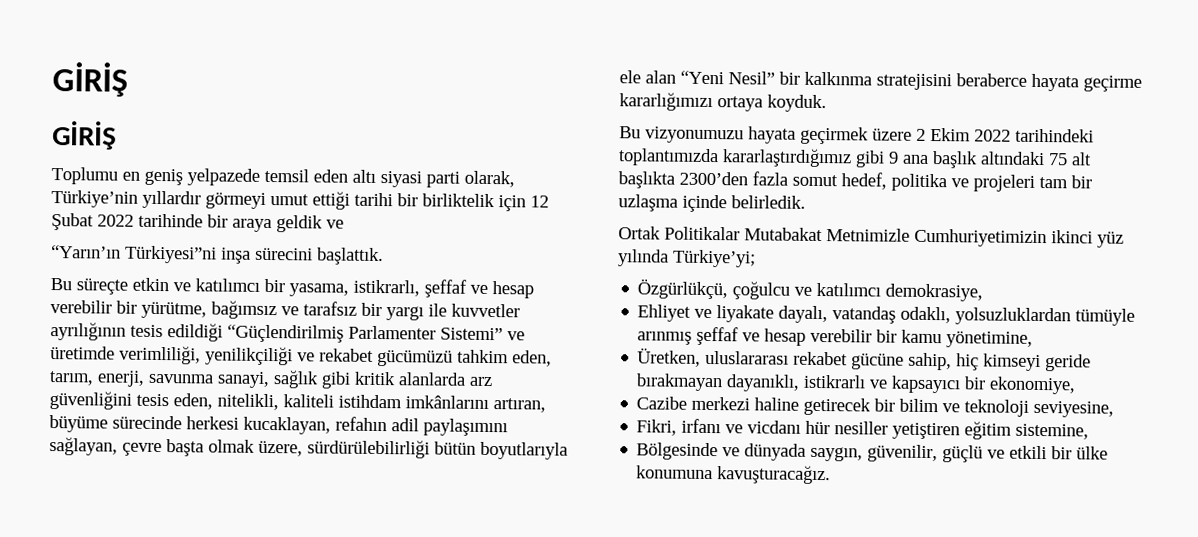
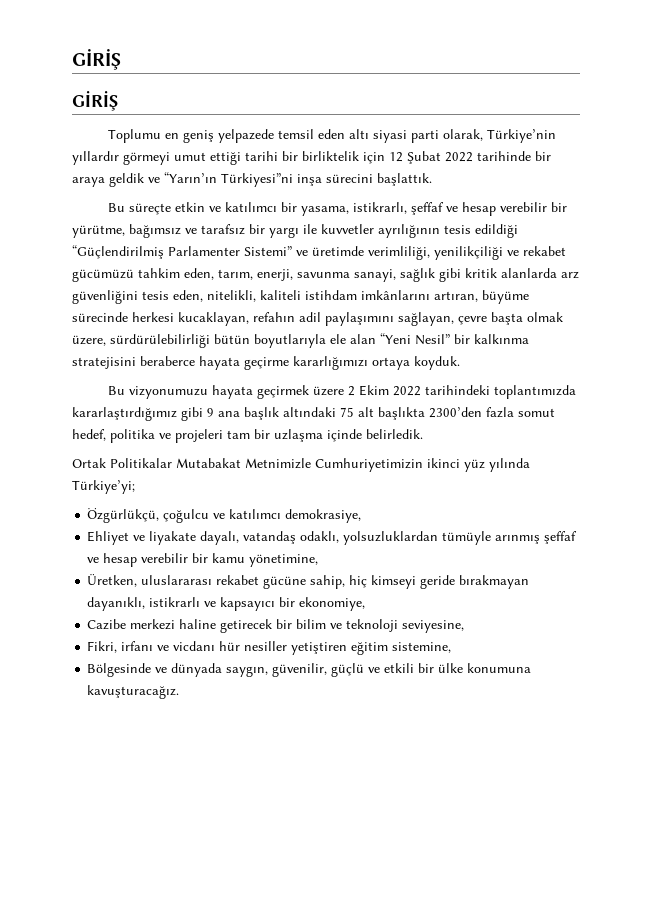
(344, 224) // -> (160, 180) none

